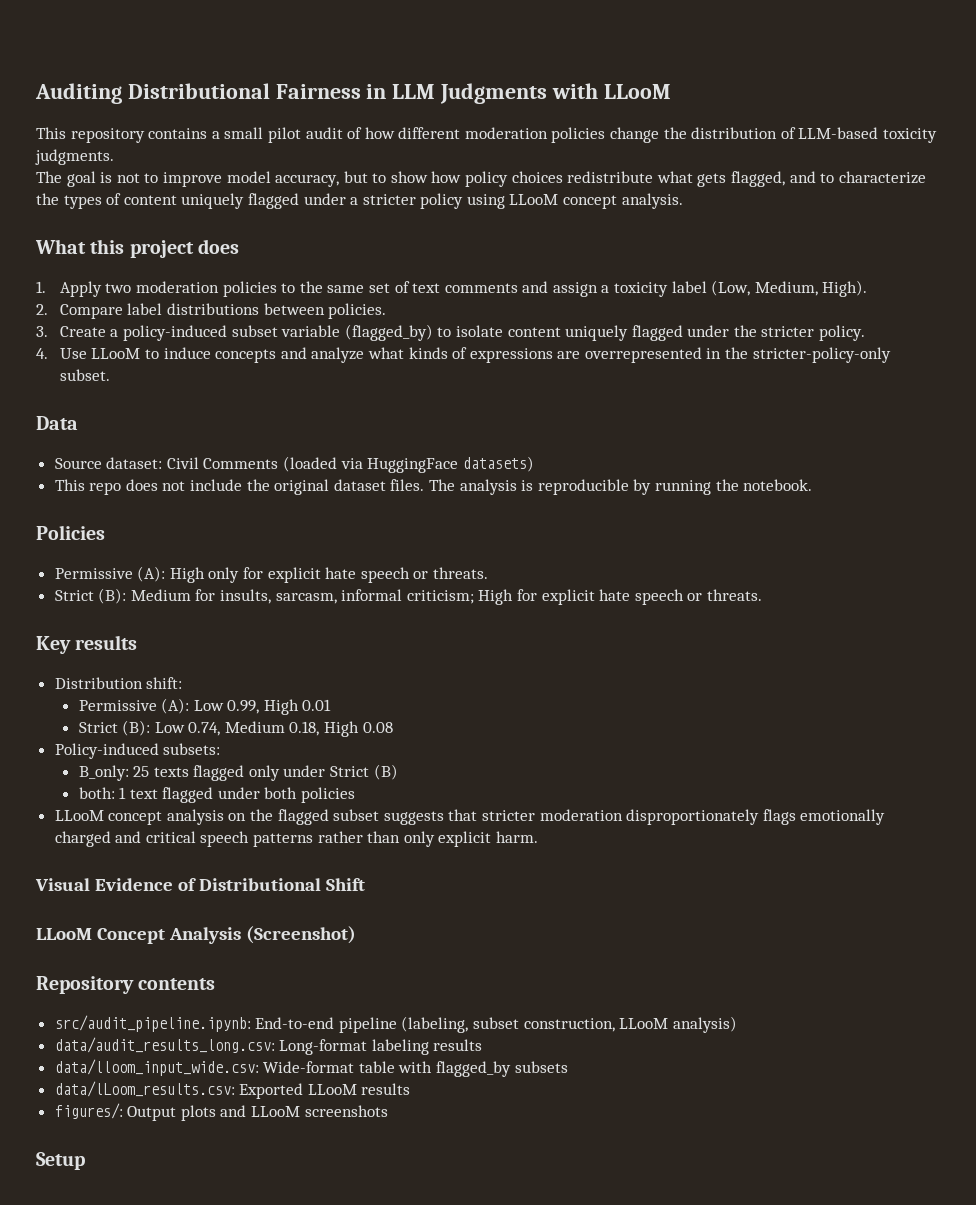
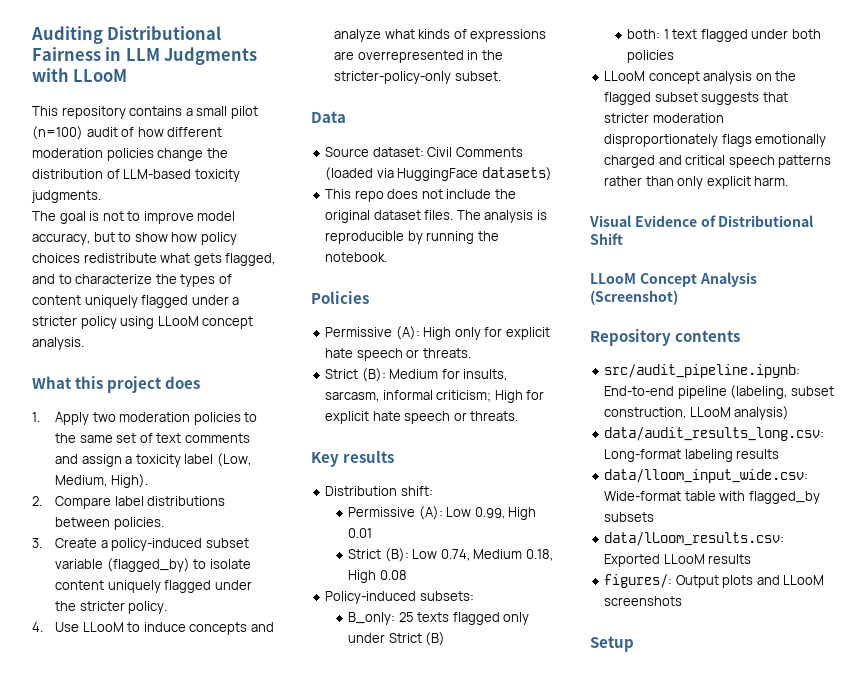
(301, 135) none -> [32,126,83,140] (n=100)

